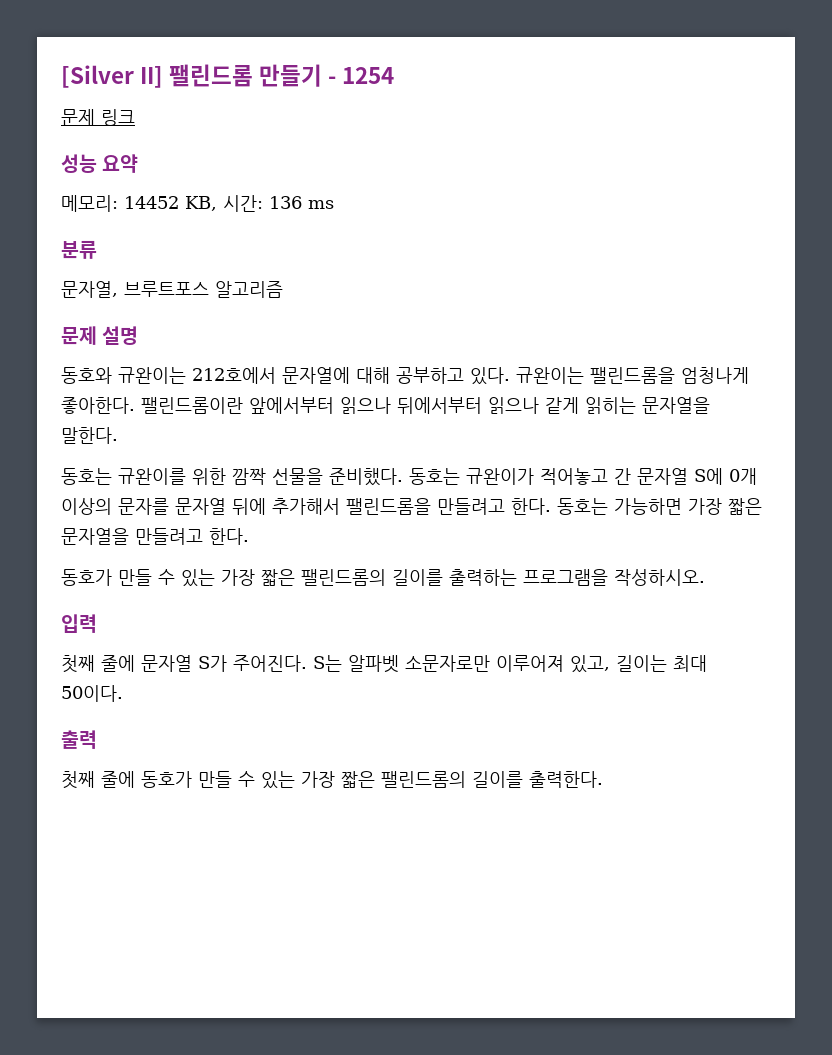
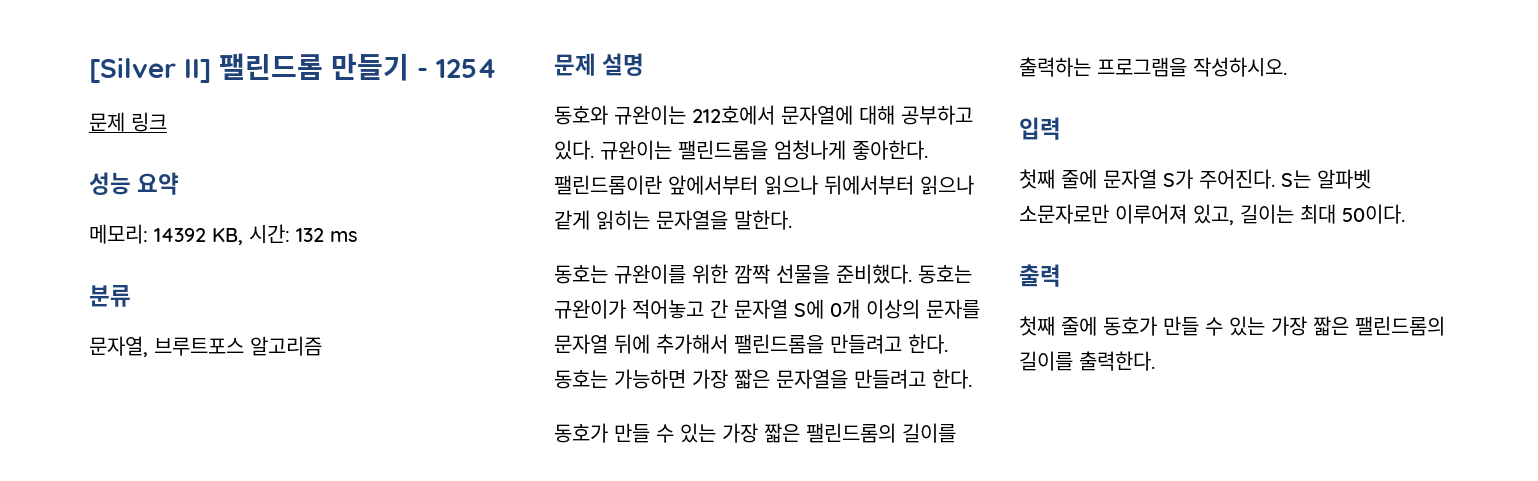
[124,196,179,209] 14452 -> [154,228,206,242] 14392
[269,196,302,209] 136 -> [296,228,324,242] 132

